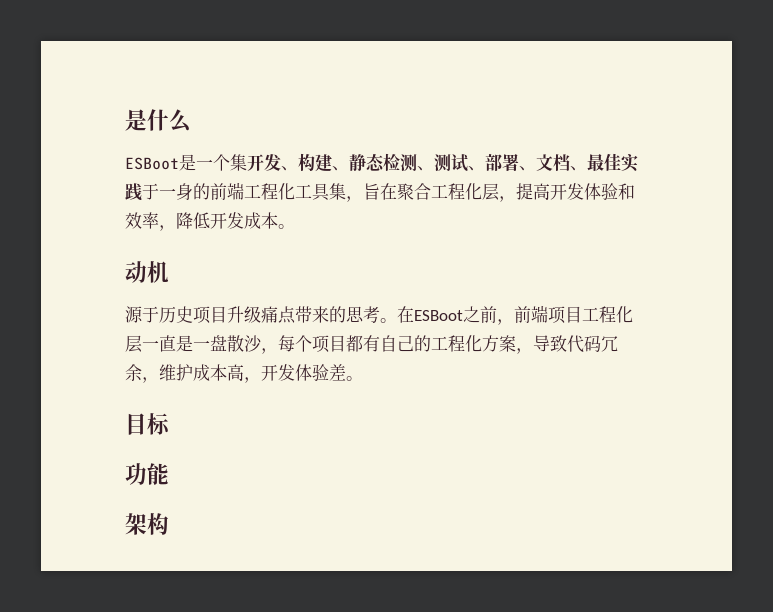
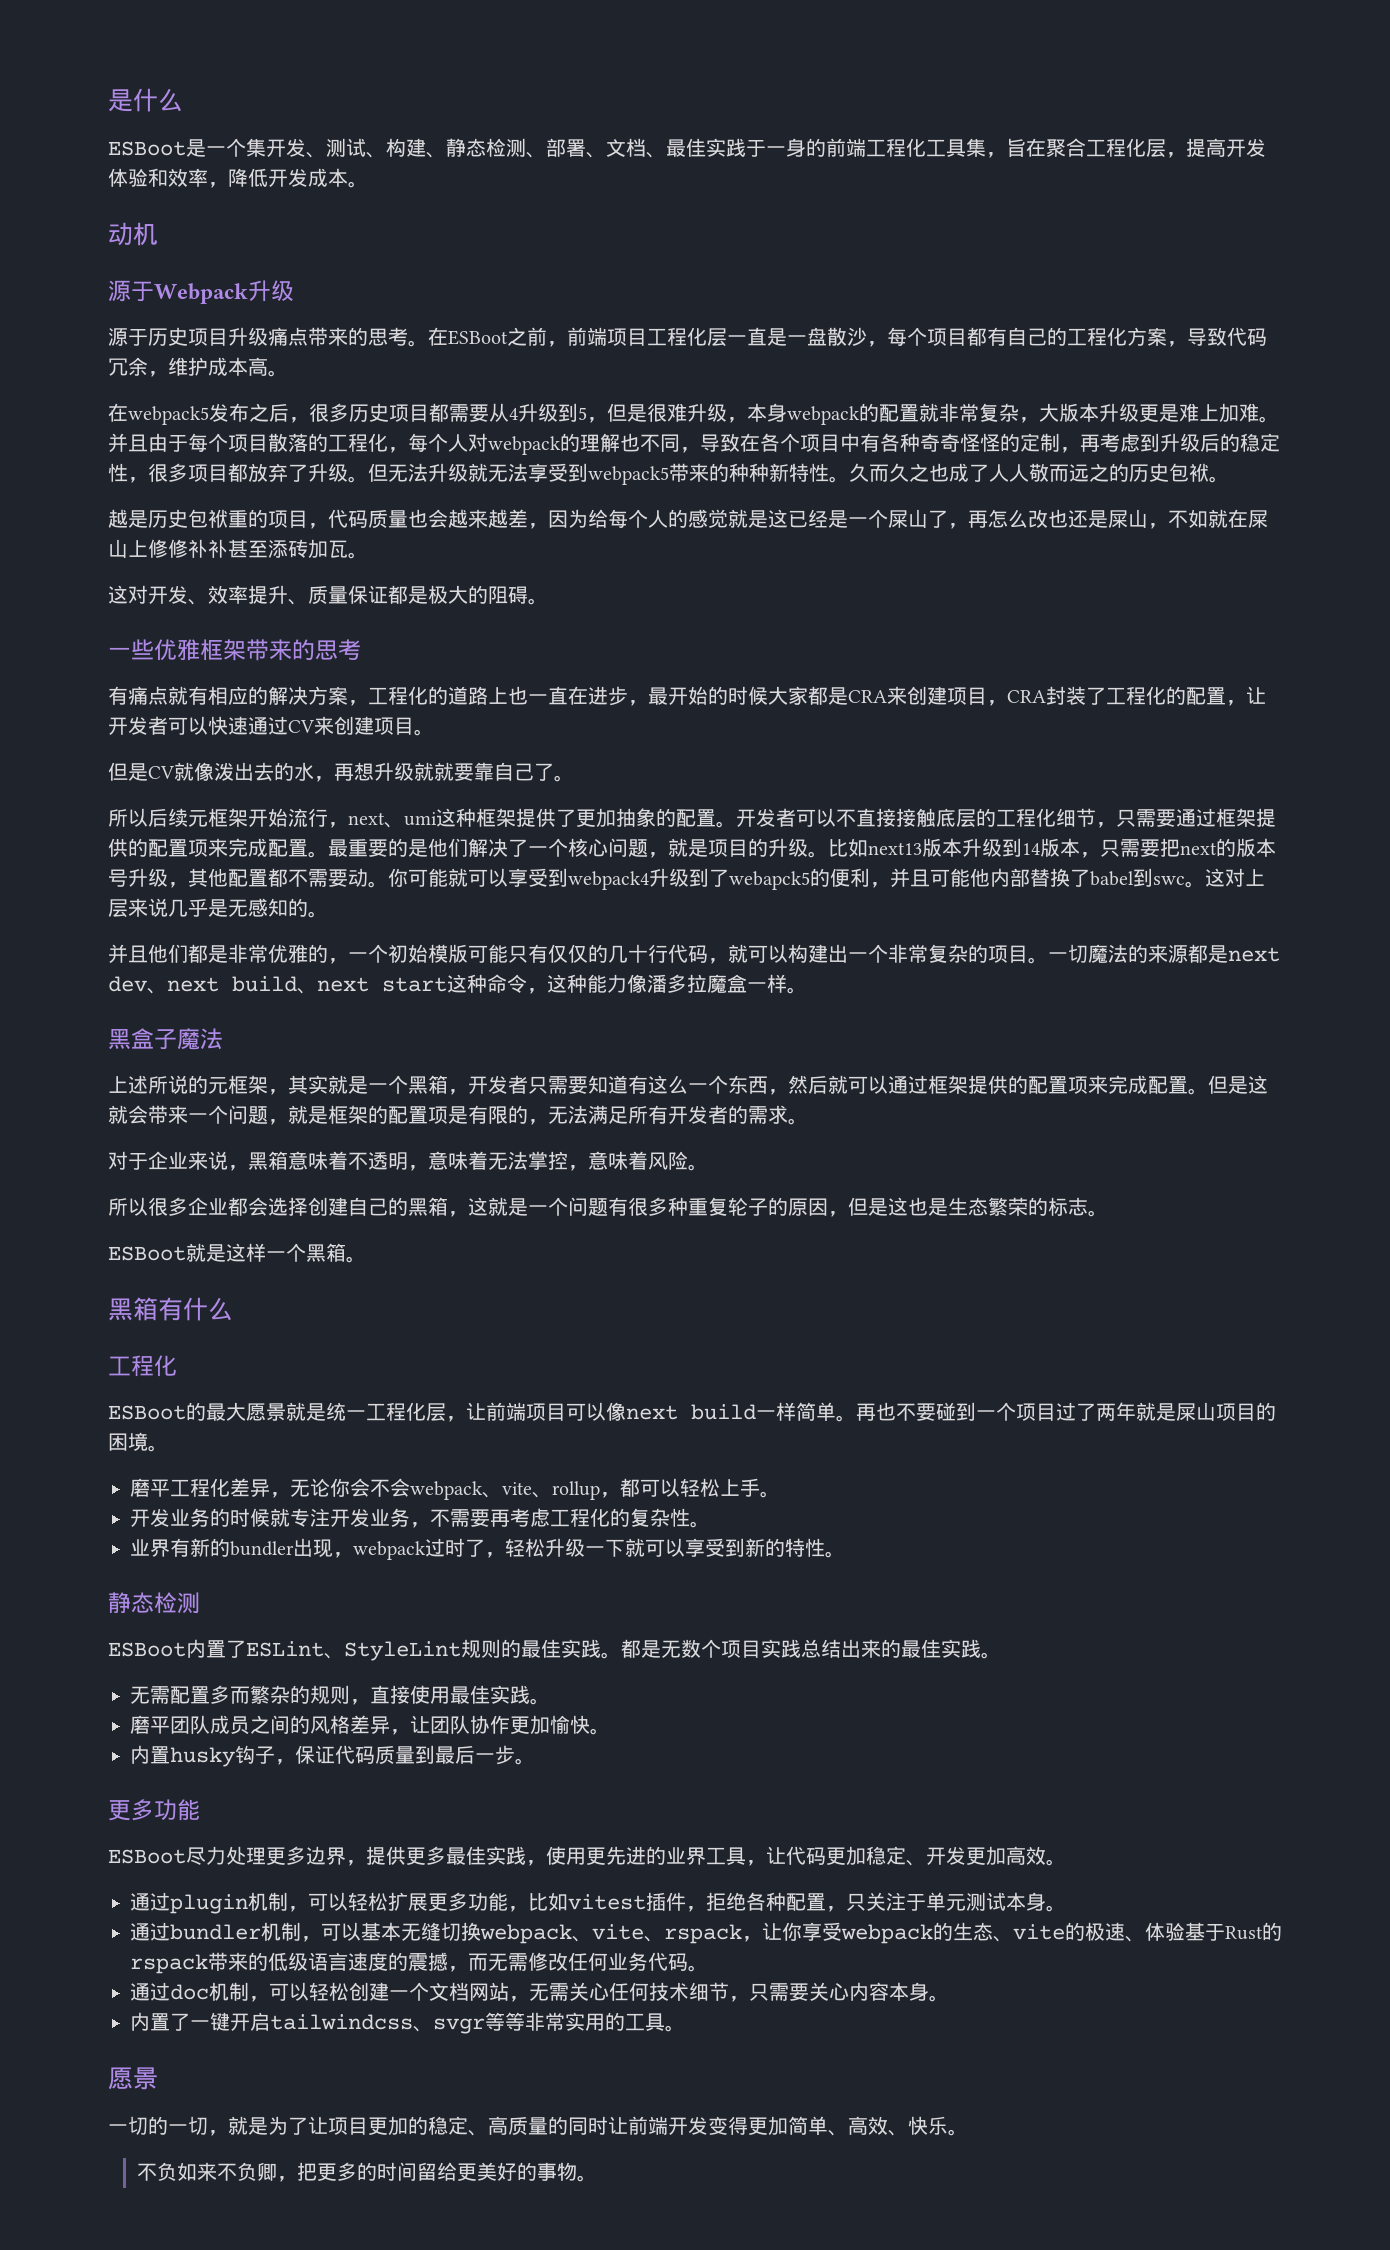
(298, 168) none -> [326,138,386,158] 测试、
[434,154,485,172] 测试、 -> (546, 155) none
(169, 272) none -> [108,280,294,304] // 源于Webpack升级
[244,364,363,383] [125,413,170,435] [125,463,169,485] [125,513,169,535] ，开发体验差。 // 目标 // 功能 // 架构 -> [268,370,288,377] [108,403,1279,425] [108,433,1280,455] [108,463,1229,485] [108,509,1268,529] [108,539,368,559] [108,585,548,605] [108,639,361,661] [108,686,1266,706] [108,716,434,736] [108,762,574,782] [108,808,1276,828] [108,838,1276,858] [108,868,1265,890] [108,898,328,918] [108,944,1280,964] [108,974,807,994] [108,1028,223,1050] [108,1075,1268,1095] [108,1105,808,1125] [108,1151,708,1171] [108,1197,1108,1217] [108,1243,366,1263] [108,1297,233,1321] [108,1355,177,1377] [108,1402,1276,1422] [108,1432,168,1452] [130,1478,780,1500] [130,1508,710,1528] [130,1538,845,1560] [108,1592,200,1614] [108,1639,1001,1661] [130,1685,550,1705] [130,1715,610,1735] [130,1745,535,1767] [108,1799,200,1821] [108,1846,1066,1866] [130,1892,1066,1914] [130,1922,1282,1944] [130,1952,708,1974] [130,1982,949,2002] [130,2012,685,2034] [108,2067,158,2090] [108,2116,968,2136] [136,2162,597,2182] 。 // 在webpack5发布之后，很多历史项目都需要从4升级到5，但是很难升级，本身webpack的配置就非常复杂，大版本升级更是难上加难。并且由于每个项目散落的工程化，每个人对webpack的理解也不同，导致在各个项目中有各种奇奇怪怪的定制，再考虑到升级后的稳定性，很多项目都放弃了升级。但无法升级就无法享受到webpack5带来的种种新特性。久而久之也成了人人敬而远之的历史包袱。 // 越是历史包袱重的项目，代码质量也会越来越差，因为给每个人的感觉就是这已经是一个屎山了，再怎么改也还是屎山，不如就在屎山上修修补补甚至添砖加瓦。 // 这对开发、效率提升、质量保证都是极大的阻碍。 // 一些优雅框架带来的思考 // 有痛点就有相应的解决方案，工程化的道路上也一直在进步，最开始的时候大家都是CRA来创建项目，CRA封装了工程化的配置，让开发者可以快速通过CV来创建项目。 // 但是CV就像泼出去的水，再想升级就就要靠自己了。 // 所以后续元框架开始流行，next、umi这种框架提供了更加抽象的配置。开发者可以不直接接触底层的工程化细节，只需要通过框架提供的配置项来完成配置。最重要的是他们解决了一个核心问题，就是项目的升级。比如next13版本升级到14版本，只需要把next的版本号升级，其他配置都不需要动。你可能就可以享受到webpack4升级到了webapck5的便利，并且可能他内部替换了babel到swc。这对上层来说几乎是无感知的。 // 并且他们都是非常优雅的，一个初始模版可能只有仅仅的几十行代码，就可以构建出一个非常复杂的项目。一切魔法的来源都是next dev、next build、next start这种命令，这种能力像潘多拉魔盒一样。 // 黑盒子魔法 // 上述所说的元框架，其实就是一个黑箱，开发者只需要知道有这么一个东西，然后就可以通过框架提供的配置项来完成配置。但是这就会带来一个问题，就是框架的配置项是有限的，无法满足所有开发者的需求。 // 对于企业来说，黑箱意味着不透明，意味着无法掌控，意味着风险。 // 所以很多企业都会选择创建自己的黑箱，这就是一个问题有很多种重复轮子的原因，但是这也是生态繁荣的标志。 // ESBoot就是这样一个黑箱。 // 黑箱有什么 // 工程化 // ESBoot的最大愿景就是统一工程化层，让前端项目可以像next build一样简单。再也不要碰到一个项目过了两年就是屎山项目的困境。 // 磨平工程化差异，无论你会不会webpack、vite、rollup，都可以轻松上手。 // 开发业务的时候就专注开发业务，不需要再考虑工程化的复杂性。 // 业界有新的bundler出现，webpack过时了，轻松升级一下就可以享受到新的特性。 // 静态检测 // ESBoot内置了ESLint、StyleLint规则的最佳实践。都是无数个项目实践总结出来的最佳实践。 // 无需配置多而繁杂的规则，直接使用最佳实践。 // 磨平团队成员之间的风格差异，让团队协作更加愉快。 // 内置husky钩子，保证代码质量到最后一步。 // 更多功能 // ESBoot尽力处理更多边界，提供更多最佳实践，使用更先进的业界工具，让代码更加稳定、开发更加高效。 // 通过plugin机制，可以轻松扩展更多功能，比如vitest插件，拒绝各种配置，只关注于单元测试本身。 // 通过bundler机制，可以基本无缝切换webpack、vite、rspack，让你享受webpack的生态、vite的极速、体验基于Rust的rspack带来的低级语言速度的震撼，而无需修改任何业务代码。 // 通过doc机制，可以轻松创建一个文档网站，无需关心任何技术细节，只需要关心内容本身。 // 内置了一键开启tailwindcss、svgr等等非常实用的工具。 // 愿景 // 一切的一切，就是为了让项目更加的稳定、高质量的同时让前端开发变得更加简单、高效、快乐。 // 不负如来不负卿，把更多的时间留给更美好的事物。

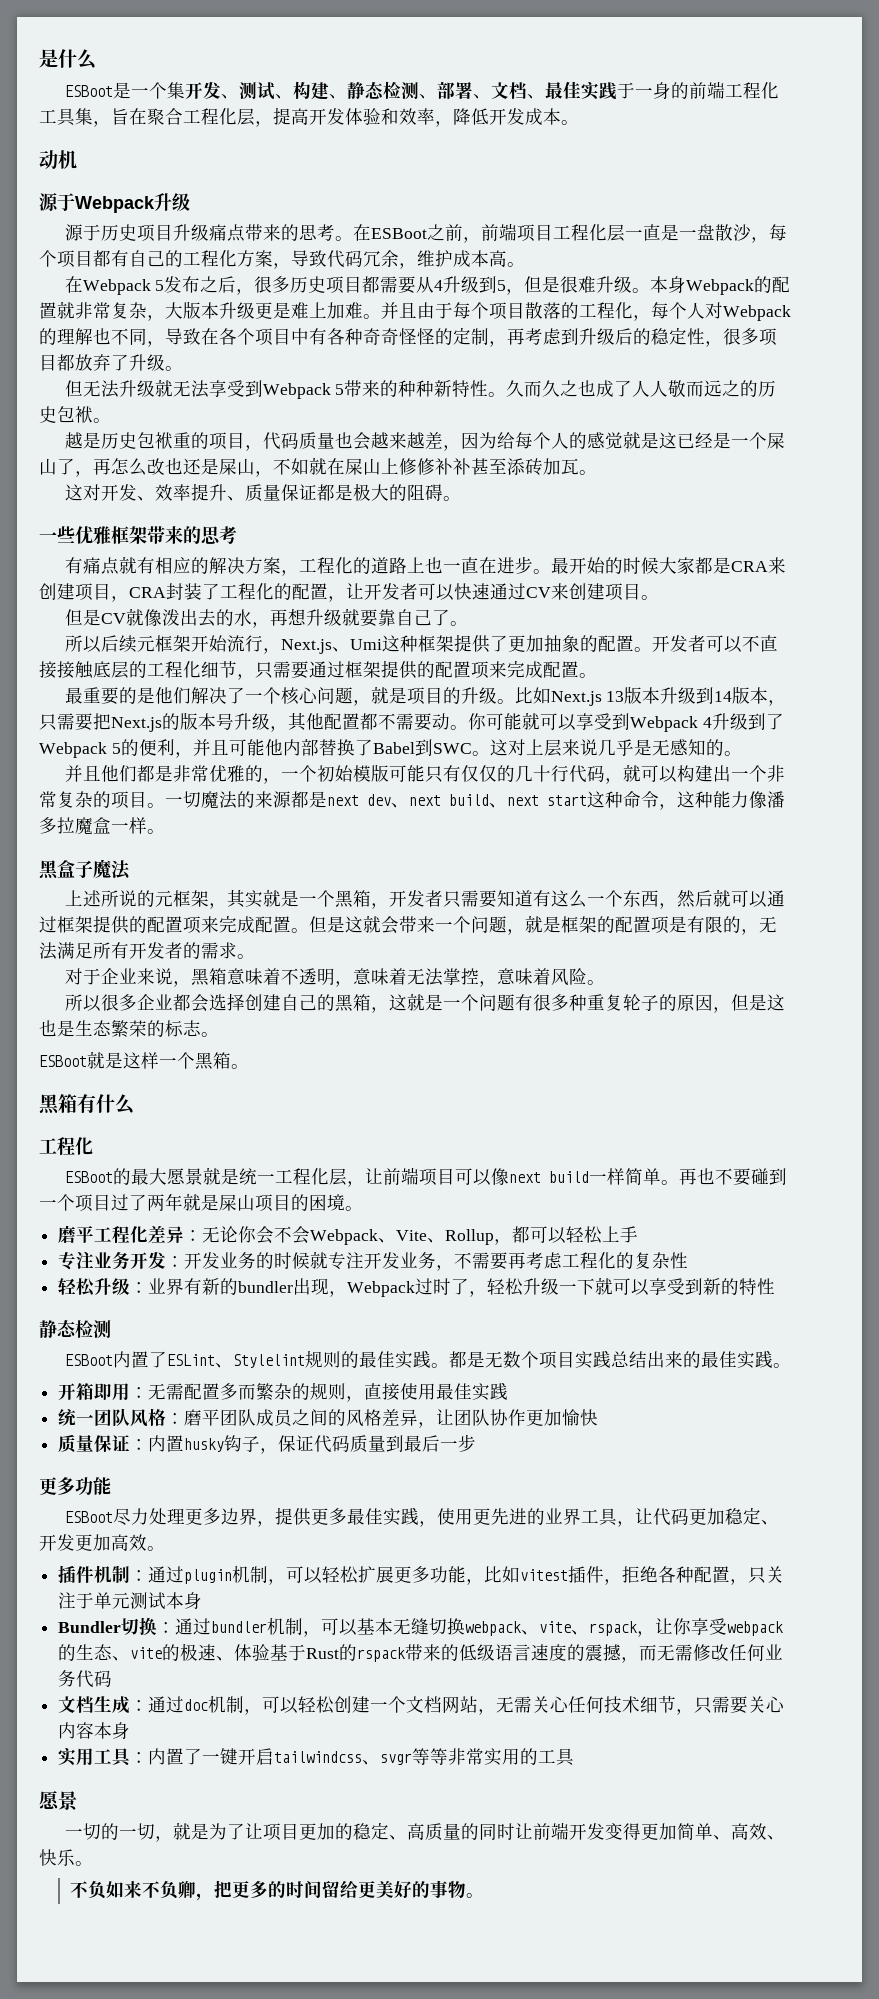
[128,406,209,425] webpack5 -> [82,279,165,295] Webpack 5
[727,403,860,425] ，本身webpack -> [632,276,755,295] 。本身Webpack
[488,436,561,455] webpack -> [723,305,791,321] Webpack
(368, 479) none -> (183, 368) //
[588,466,669,485] webpack5 -> [262,383,345,399] Webpack 5
[628,700,648,706] ， -> [532,569,551,574] 。
[434,762,454,781] 就 -> (360, 617) none
[348,812,437,828] next、umi -> [280,639,382,654] Next.js、Umi
(328, 854) none -> (597, 675) //
[868,842,922,855] next13 -> [550,691,625,706] Next.js 13
[1180,842,1217,855] next -> [111,717,162,732] Next.js
[568,868,810,890] webpack4升级到了webapck5 -> [630,713,784,732] [39,742,121,758] Webpack 4升级到了Webpack 5
[1090,868,1185,887] babel到swc -> [372,739,472,756] Babel到SWC
[270,1492,290,1498] ， -> [184,1230,203,1241] ：
[410,1481,600,1500] webpack、vite、rollup -> [310,1229,495,1245] Webpack、Vite、Rollup
[760,1491,780,1498] 。 // -> [58,1251,185,1270] // 专注业务开发：
[690,1521,710,1528] 。 // -> [58,1278,149,1297] // 轻松升级：
[353,1541,426,1560] webpack -> [347,1281,416,1297] Webpack
[825,1551,845,1558] 。 -> (776, 1286) none
[344,1641,461,1661] StyleLint -> [232,1354,305,1368] Stylelint
(1001, 1655) none -> [58,1383,149,1401] 开箱即用：
[530,1698,550,1705] 。 // -> [58,1408,185,1427] // 统一团队风格：
[590,1728,610,1735] 。 // -> [58,1434,149,1453] // 质量保证：
[515,1758,535,1765] 。 -> (477, 1443) none
(1066, 1862) none -> [58,1565,149,1583] 插件机制：
[1046,1905,1066,1912] 。 // -> [58,1617,176,1636] // Bundler切换：
[688,1965,708,1972] 。 // -> [58,1696,149,1714] // 文档生成：
[929,1995,949,2002] 。 // -> [58,1748,149,1767] // 实用工具：
[665,2025,685,2032] 。 -> (576, 1757) none

